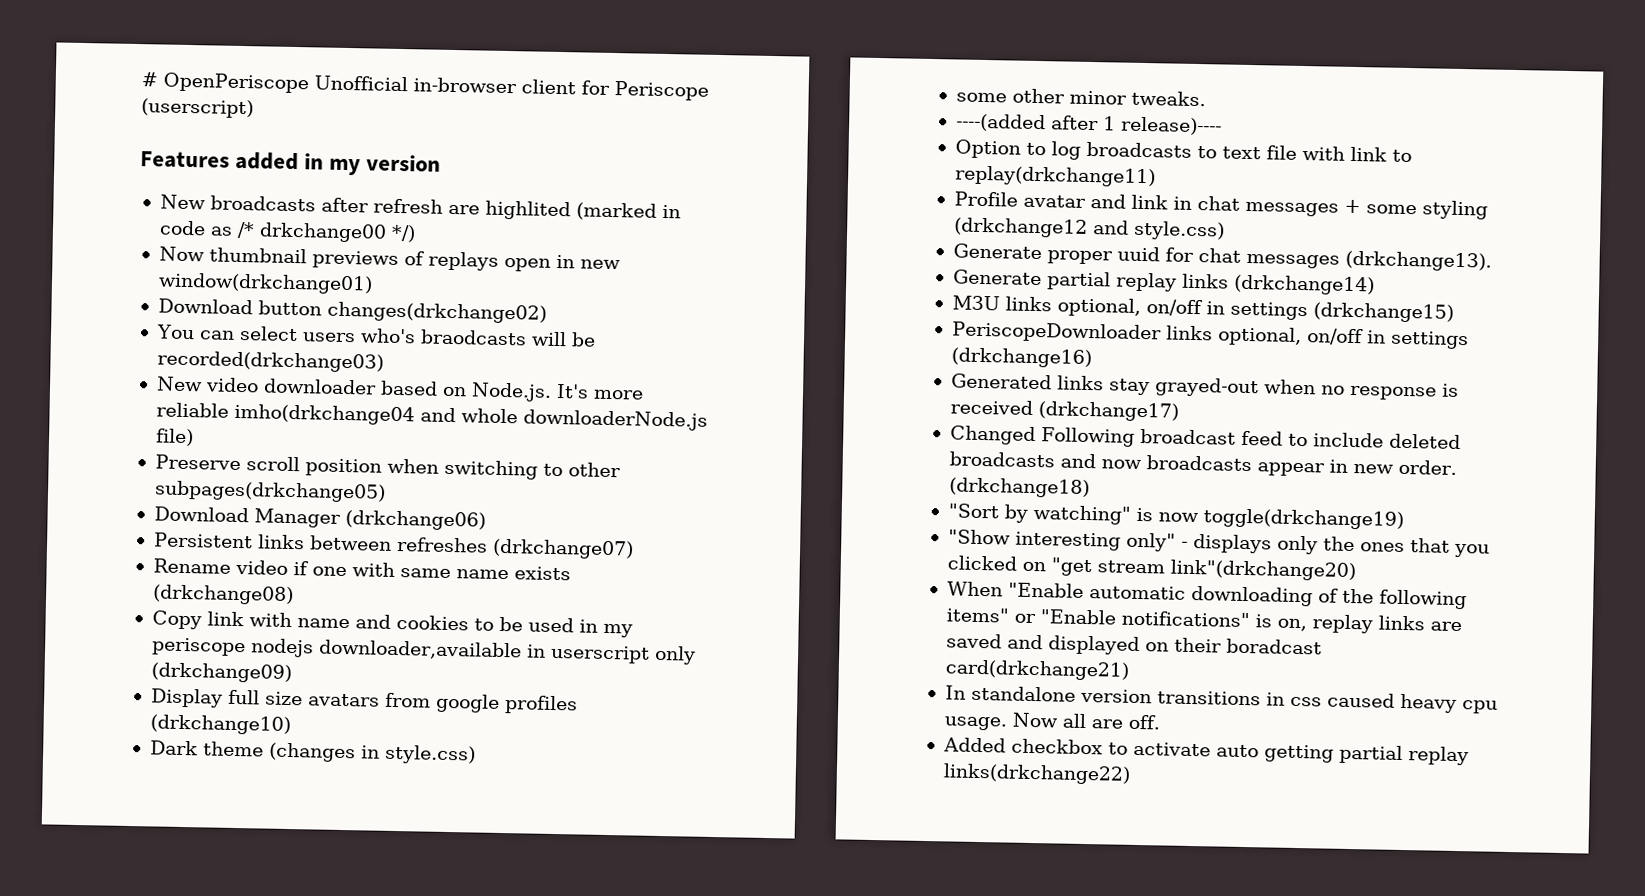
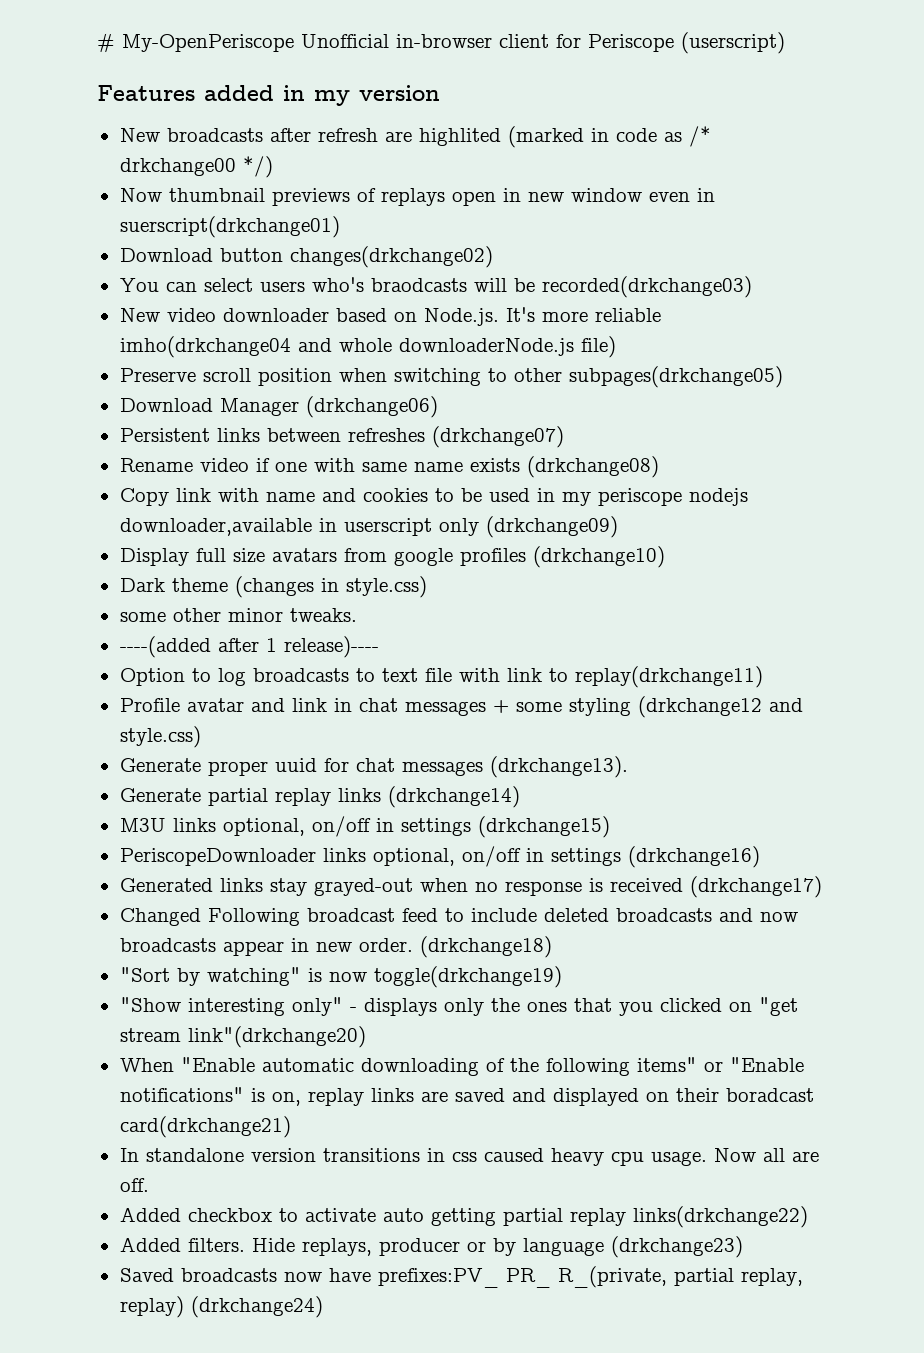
[163,72,309,94] OpenPeriscope -> [122,34,294,52] My-OpenPeriscope
[157,272,373,295] window(drkchange01) -> [570,188,715,202] [119,216,340,238] window even in suerscript(drkchange01)
(1131, 774) none -> [119,1236,743,1258] [119,1266,803,1288] [119,1296,323,1318] // Added filters. Hide replays, producer or by language (drkchange23) // Saved broadcasts now have prefixes:PV_ PR_ R_(private, partial replay, replay) (drkchange24)

